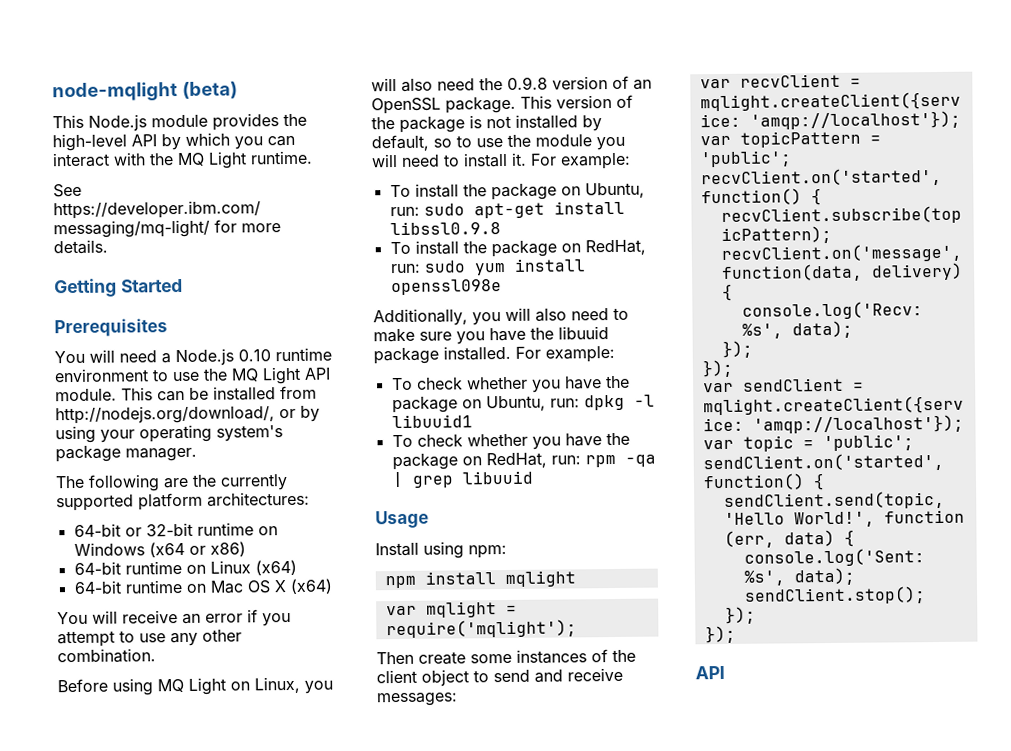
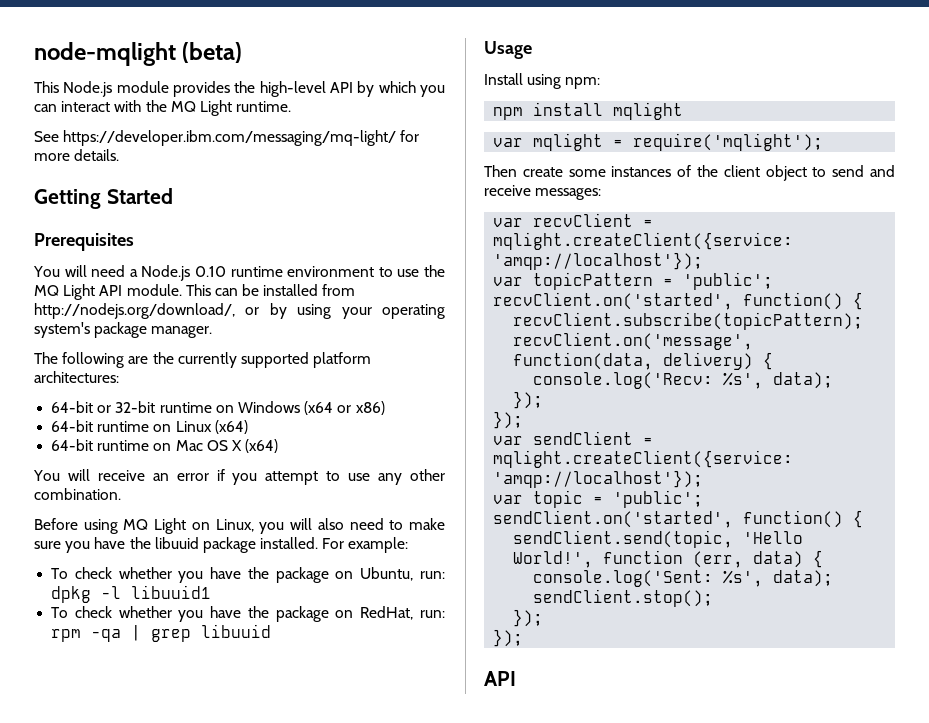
[479,75,652,91] [371,94,633,115] [371,114,602,133] [371,134,625,152] [371,152,631,170] [389,182,645,201] [389,200,625,219] [389,221,501,236] [389,239,646,258] [389,258,586,276] [390,279,502,296] [373,307,609,327] the 0.9.8 version of an OpenSSL package. This version of the package is not installed by default, so to use the module you will need to install it. For example: // To install the package on Ubuntu, run: sudo apt-get install libssl0.9.8 // To install the package on RedHat, run: sudo yum install openssl098e // Additionally, you will also need -> (384, 524) none

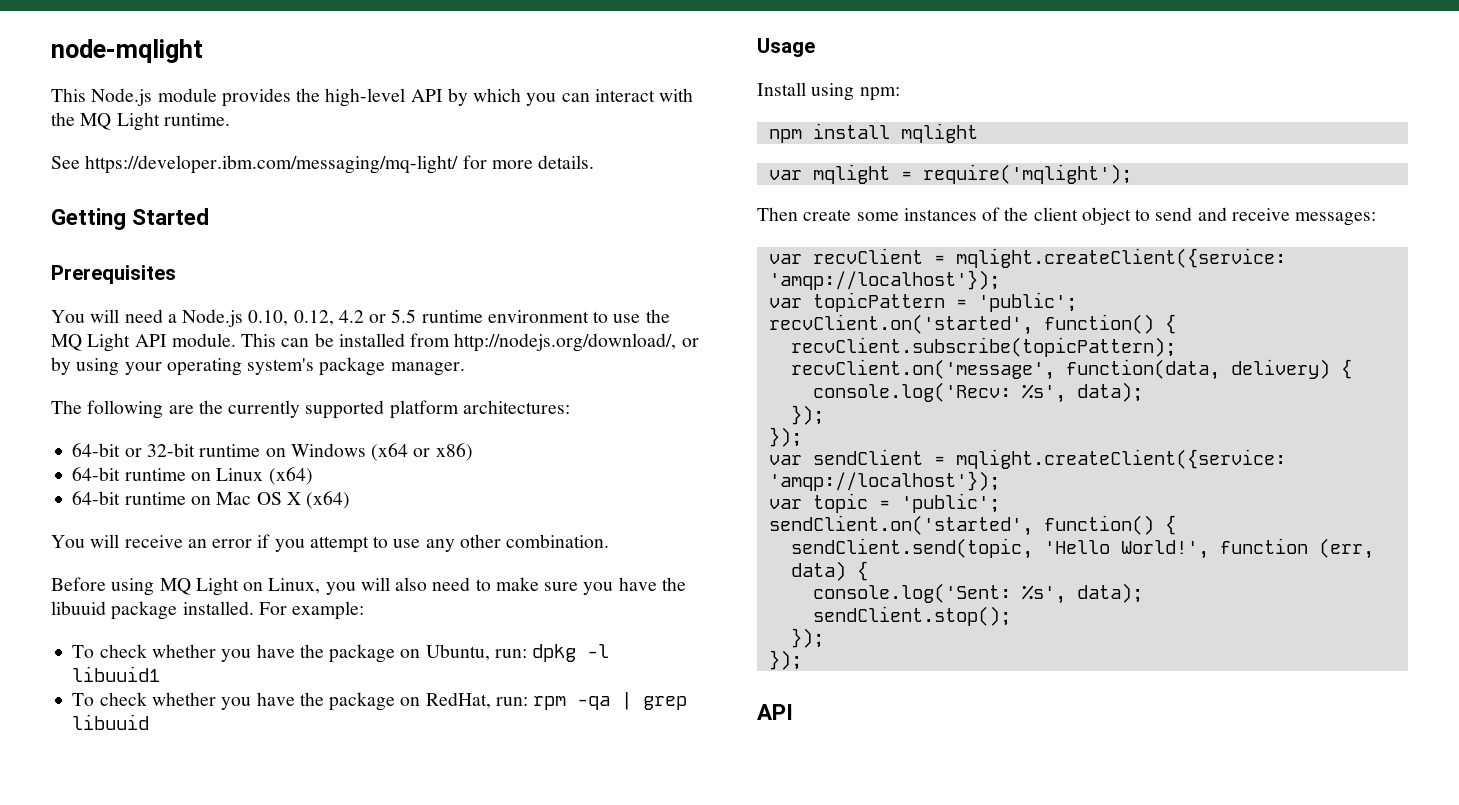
[182,42,243,63] (beta) -> (203, 51) none
[194,266,226,277] 0.10 -> [248,309,417,326] 0.10, 0.12, 4.2 or 5.5

